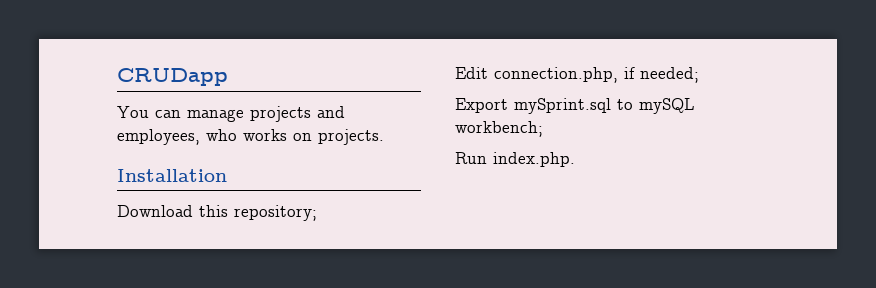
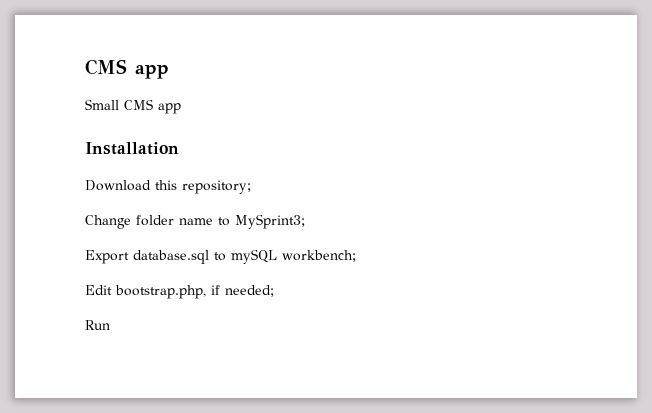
[117,68,228,86] [117,106,345,122] [117,129,384,145] CRUDapp // You can manage projects and employees, who works on projects. -> [85,59,169,79] [85,99,181,114] CMS app // Small CMS app
[455,67,699,83] Edit connection.php, if needed; -> [85,214,305,229] Change folder name to MySprint3;
[514,98,611,114] mySprint.sql -> [133,250,209,264] database.sql
(543, 129) none -> [85,285,274,299] // Edit bootstrap.php, if needed;
[493,152,575,167] index.php. -> (110, 325) none

